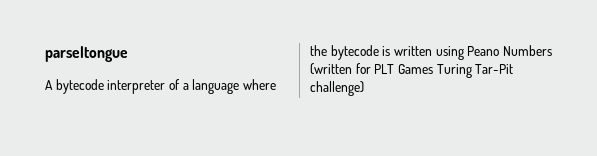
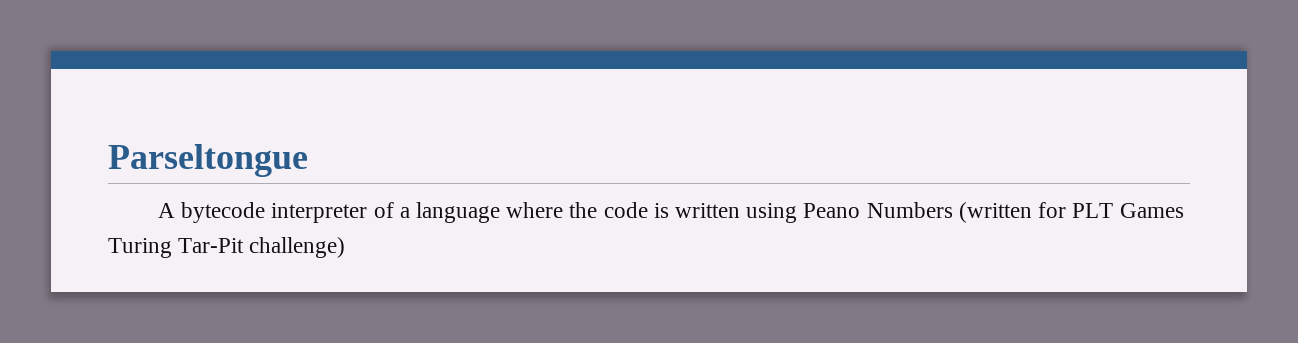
[45,46,128,62] parseltongue -> [108,144,308,177] Parseltongue
[330,45,379,60] bytecode -> [603,202,648,218] code

